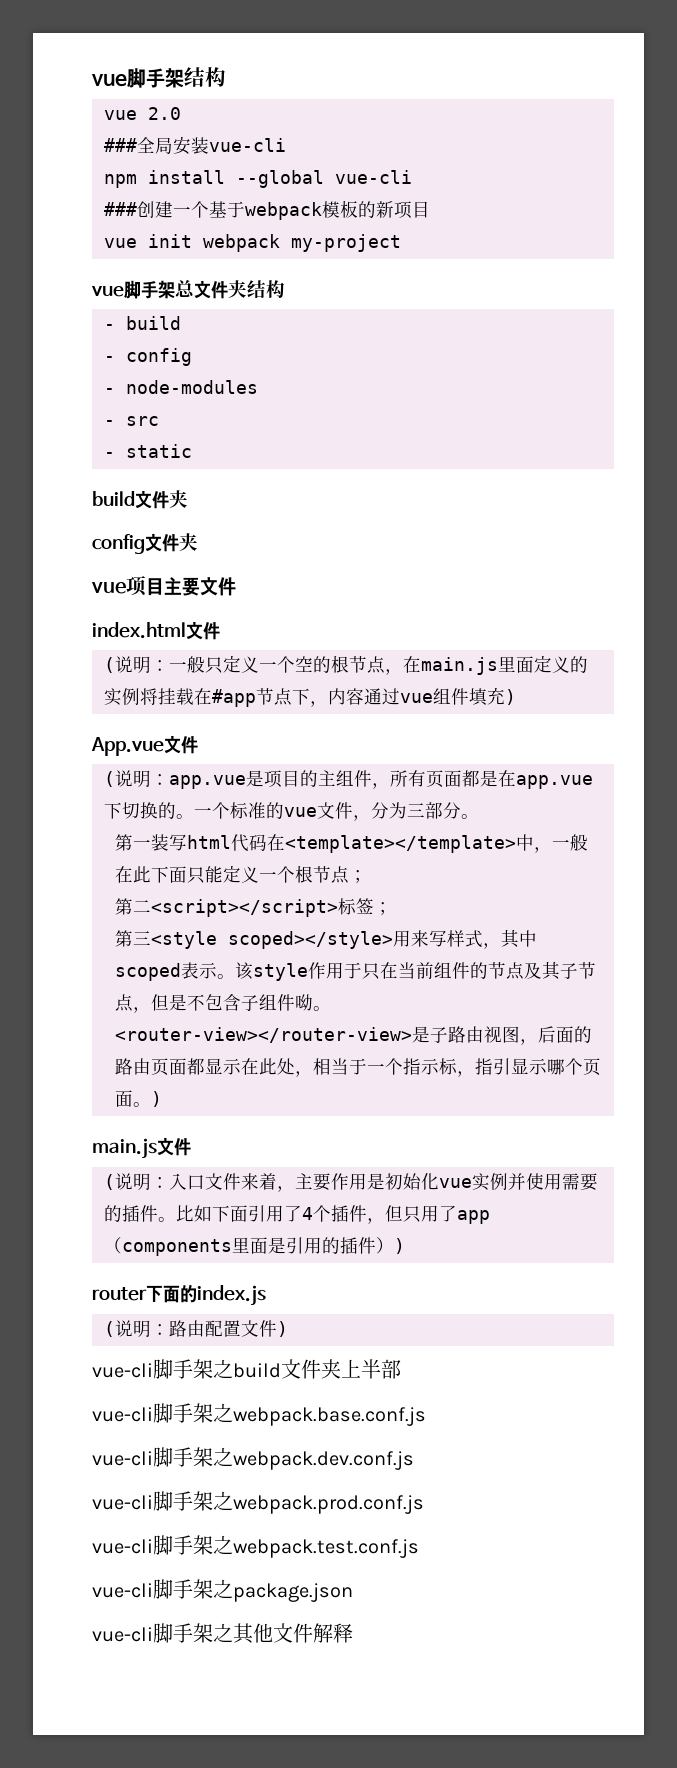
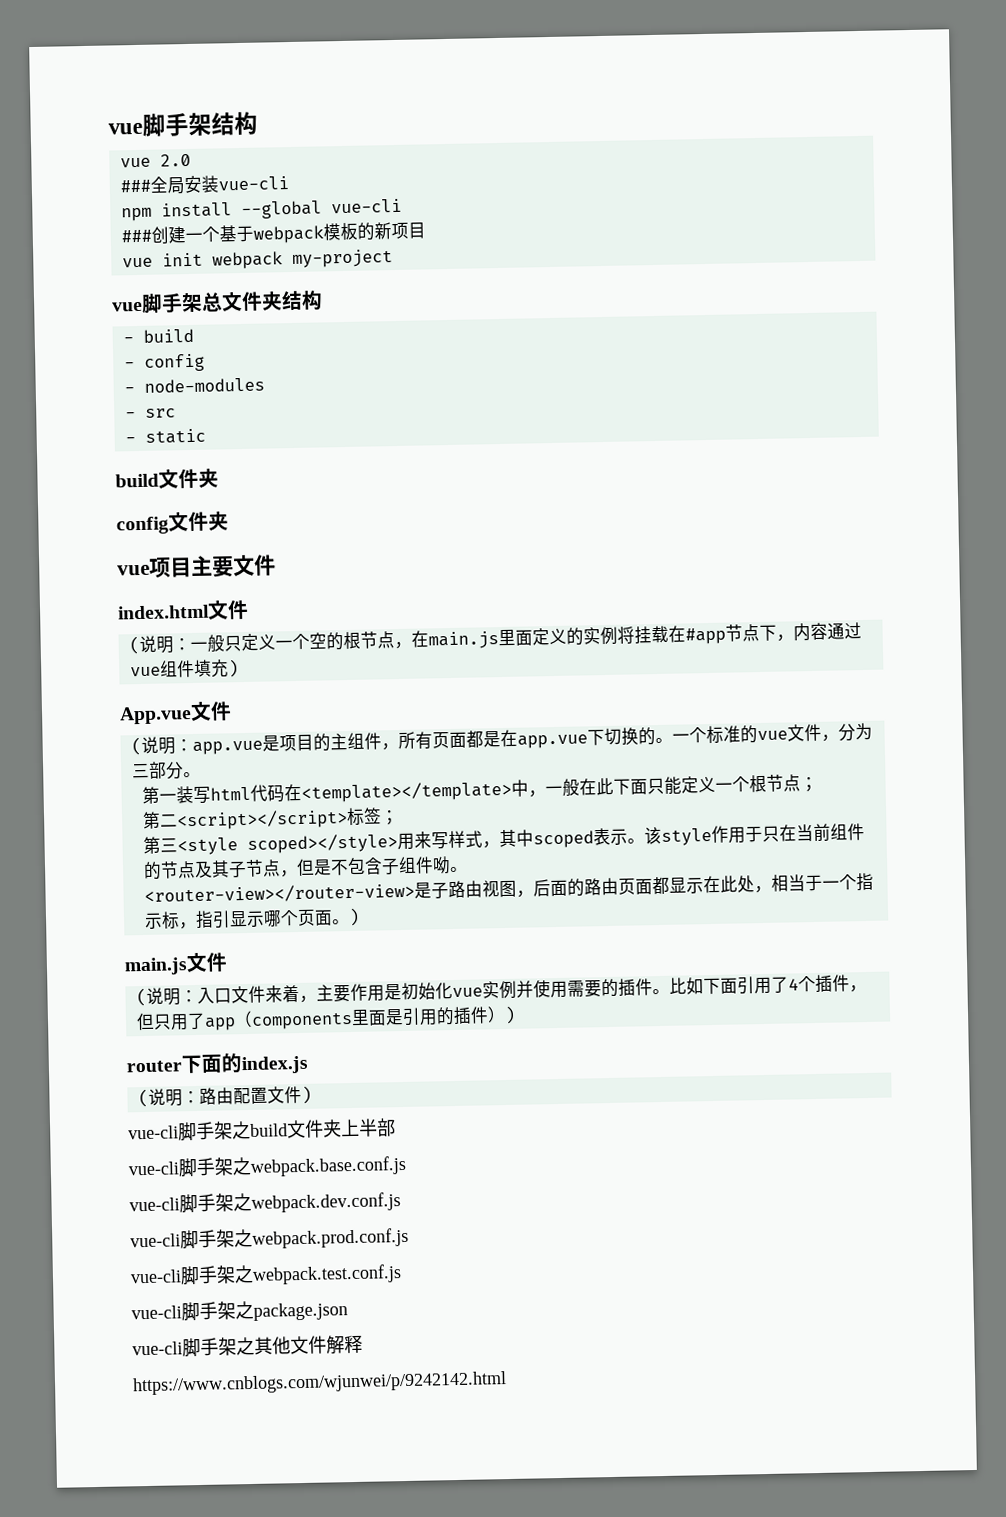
(353, 1633) none -> [132,1371,507,1396] // https://www.cnblogs.com/wjunwei/p/9242142.html

